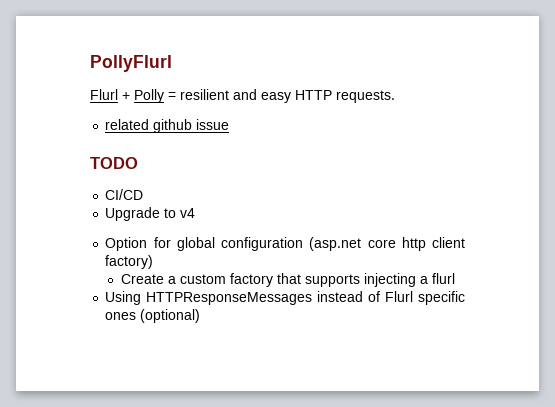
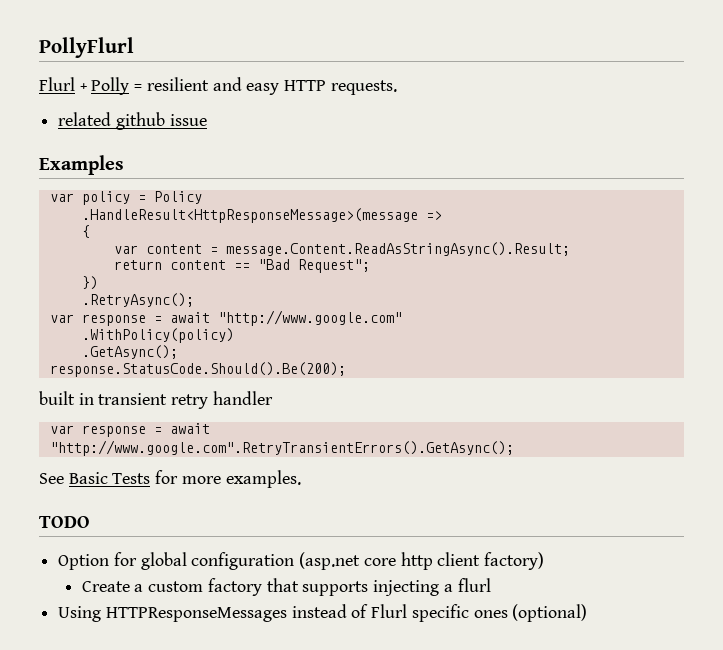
[90,157,138,169] [105,189,144,200] [105,207,196,221] TODO // CI/CD // Upgrade to v4 -> [39,155,124,175] [49,191,202,205] [81,208,442,223] [81,225,90,238] [113,242,570,256] [113,259,370,273] [81,276,98,290] [81,293,194,307] [49,310,402,326] [81,328,234,343] [81,345,178,359] [49,362,346,377] [39,391,273,409] [49,423,210,437] [49,440,514,456] [39,470,301,488] [39,516,90,528] Examples // var policy = Policy // .HandleResult<HttpResponseMessage>(message => // { // var content = message.Content.ReadAsStringAsync().Result; // return content == "Bad Request"; // }) // .RetryAsync(); // var response = await "http://www.google.com" // .WithPolicy(policy) // .GetAsync(); // response.StatusCode.Should().Be(200); // built in transient retry handler // var response = await "http://www.google.com".RetryTransientErrors().GetAsync(); // See Basic Tests for more examples. // TODO

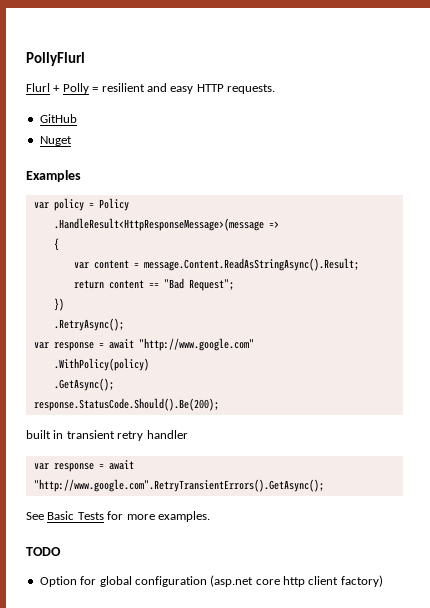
[58,112,207,130] related github issue -> [39,114,77,123] [39,136,72,146] GitHub // Nuget
[81,578,491,596] [58,604,588,622] // Create a custom factory that supports injecting a flurl // Using HTTPResponseMessages instead of Flurl specific ones (optional) -> (383, 581) none

